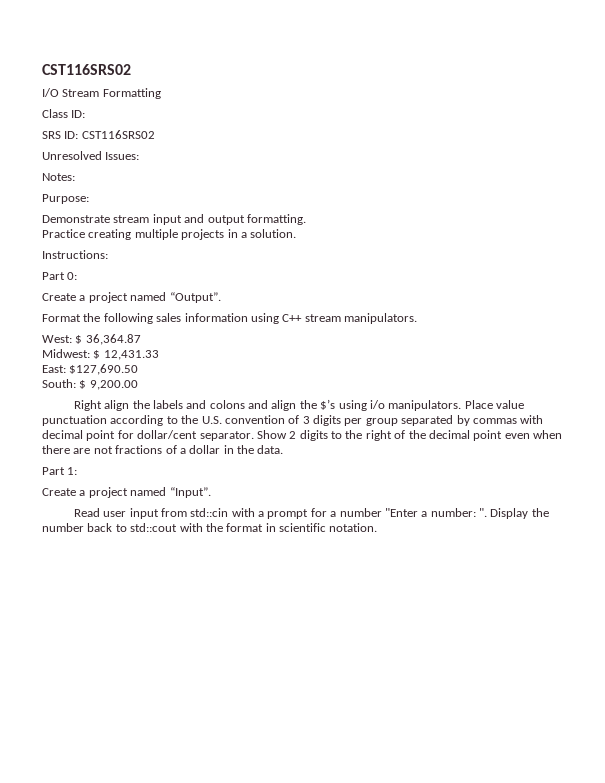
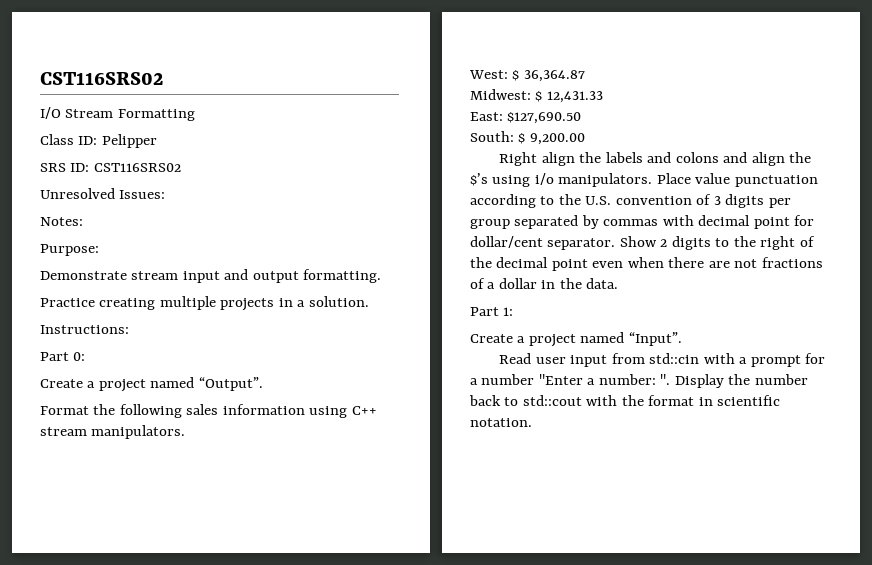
(86, 114) none -> [101,134,157,148] Pelipper

